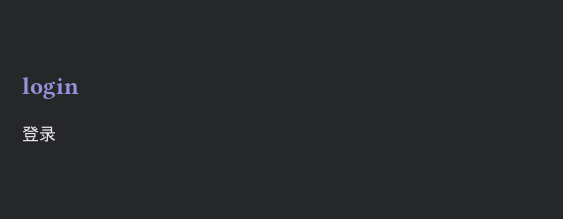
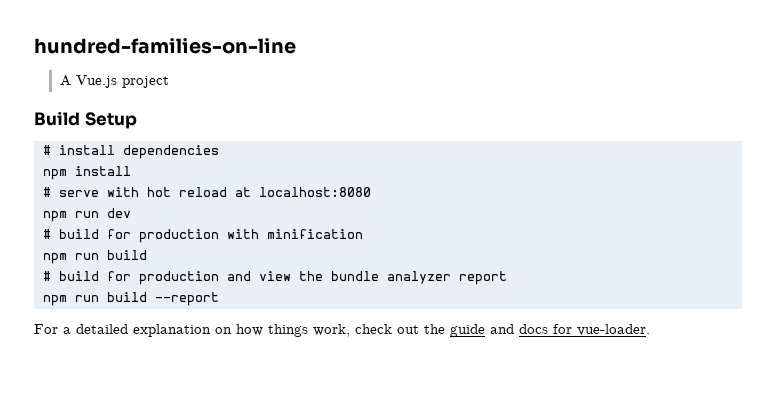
[22,77,79,99] [22,126,56,142] login // 登录 -> [34,38,296,54] [59,75,169,88] [34,111,137,129] [42,145,219,159] [42,166,131,180] [42,187,371,197] [42,208,131,222] [42,229,363,243] [42,250,147,264] [42,271,507,285] [42,292,219,306] [34,324,650,337] hundred-families-on-line // A Vue.js project // Build Setup // # install dependencies // npm install // # serve with hot reload at localhost:8080 // npm run dev // # build for production with minification // npm run build // # build for production and view the bundle analyzer report // npm run build --report // For a detailed explanation on how things work, check out the guide and docs for vue-loader.

